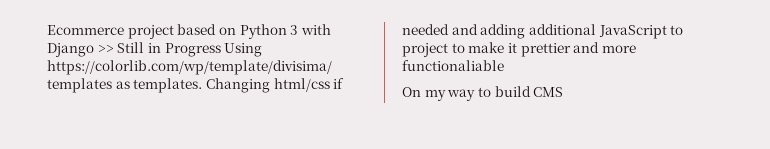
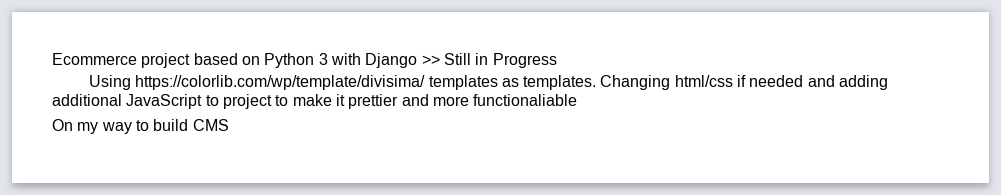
(221, 50) none -> (557, 60) //

